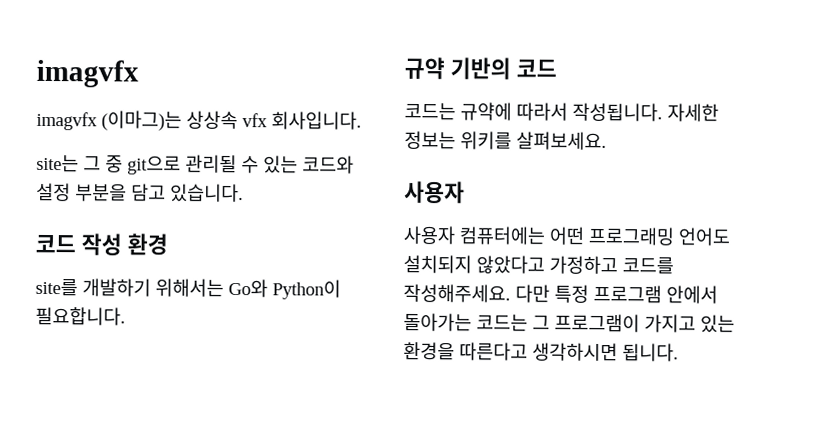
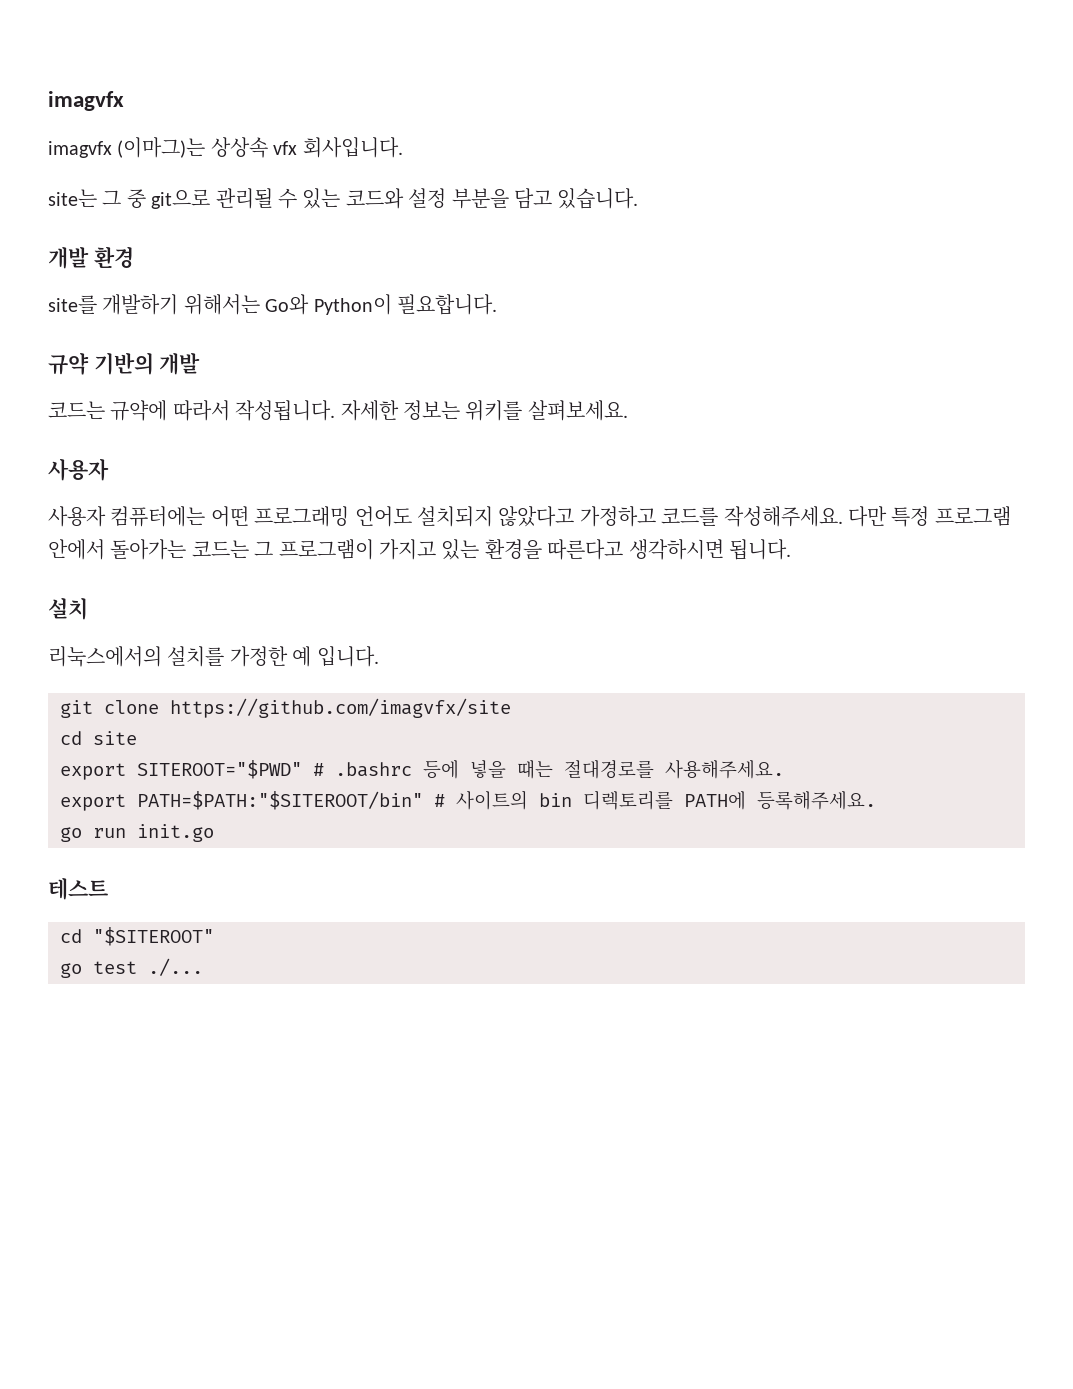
[35,233,122,256] 코드 작성 -> [48,247,89,269] 개발
[515,59,557,78] 코드 -> [159,353,201,375] 개발
(679, 352) none -> [48,598,88,620] [48,646,379,667] [60,698,511,718] [60,731,137,745] [60,760,784,780] [60,790,876,811] [60,824,214,842] [48,878,108,900] [60,927,214,946] [60,958,203,978] // 설치 // 리눅스에서의 설치를 가정한 예 입니다. // git clone https://github.com/imagvfx/site // cd site // export SITEROOT="$PWD" # .bashrc 등에 넣을 때는 절대경로를 사용해주세요. // export PATH=$PATH:"$SITEROOT/bin" # 사이트의 bin 디렉토리를 PATH에 등록해주세요. // go run init.go // 테스트 // cd "$SITEROOT" // go test ./...

